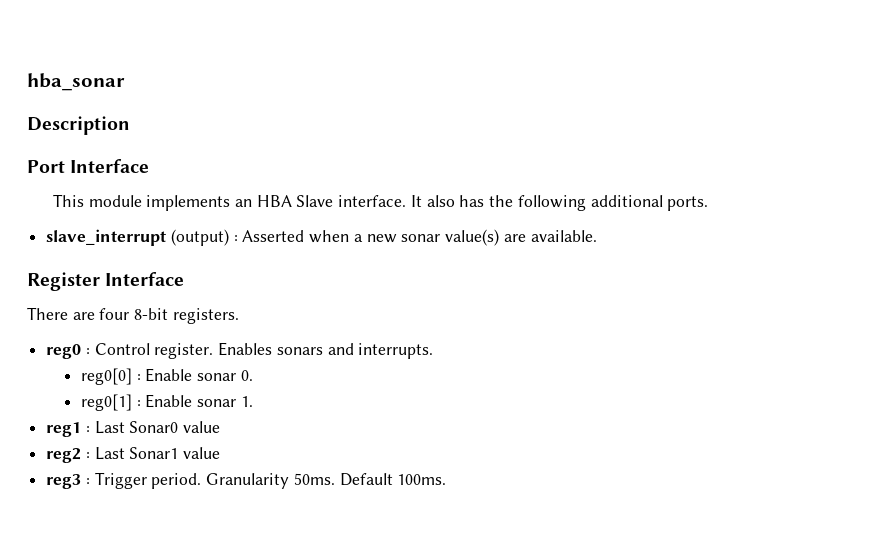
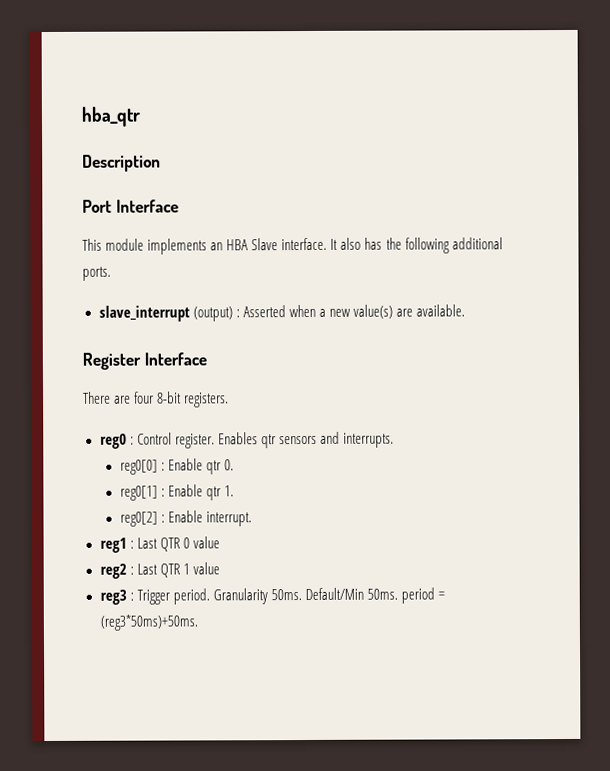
[27,73,125,91] hba_sonar -> [81,106,141,127] hba_qtr
[401,234,441,242] sonar -> (351, 312) none
[276,347,323,355] sonars -> [260,434,317,449] qtr sensors
[197,373,237,381] sonar -> [206,460,222,475] qtr
[197,399,237,407] sonar -> [206,486,222,501] qtr
(253, 401) none -> [119,510,253,527] // reg0[2] : Enable interrupt.
[129,421,179,433] Sonar0 -> [159,537,190,552] QTR 0
[129,447,179,459] Sonar1 -> [159,563,190,578] QTR 1
[339,473,447,486] Default 100ms. -> [304,587,445,604] [99,614,198,631] Default/Min 50ms. period = (reg3*50ms)+50ms.

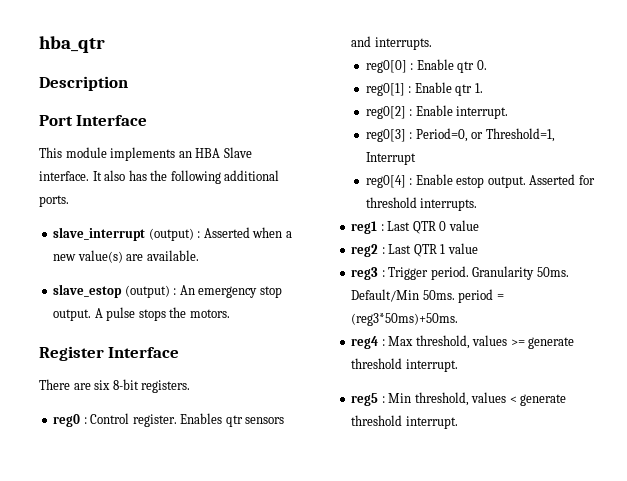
(465, 310) none -> [53,284,282,298] [53,307,230,321] // slave_estop (output) : An emergency stop output. A pulse stops the motors.
[134,391,155,404] four -> [94,380,111,390] six
(253, 519) none -> [365,128,555,142] [365,152,416,165] [365,174,595,188] [365,197,478,211] // reg0[3] : Period=0, or Threshold=1, Interrupt // reg0[4] : Enable estop output. Asserted for threshold interrupts.
(198, 622) none -> [351,335,575,349] [351,358,458,372] [351,392,567,406] [351,415,458,429] // reg4 : Max threshold, values >= generate threshold interrupt. // reg5 : Min threshold, values < generate threshold interrupt.

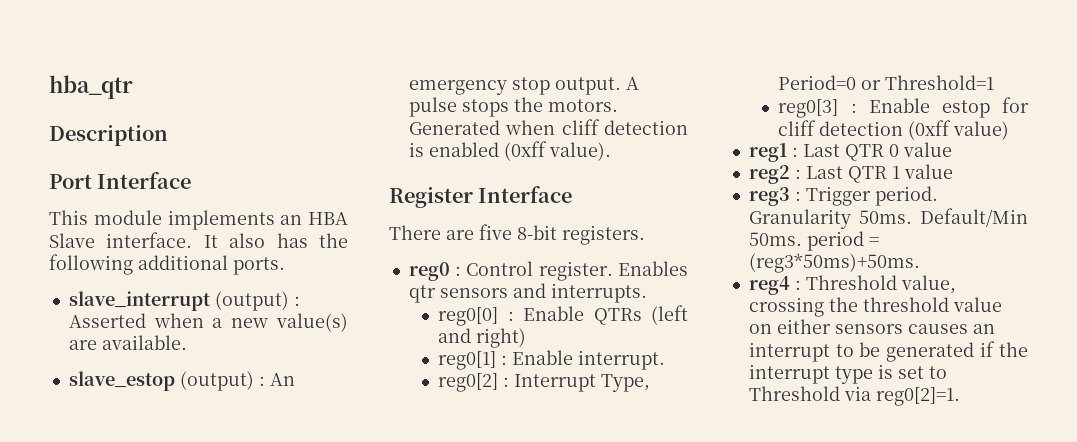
(230, 313) none -> [408,119,688,135] [408,141,611,161] Generated when cliff detection is enabled (0xff value).
[94,380,111,390] six -> [479,224,512,240] five
[457,60,487,73] qtr 0. -> [593,305,688,325] [438,328,527,348] QTRs (left and right)
[455,83,483,96] qtr 1. -> [578,350,666,370] interrupt.
[415,105,509,119] [365,128,555,142] [365,152,416,165] [365,174,595,188] [365,197,478,211] Enable interrupt. // reg0[3] : Period=0, or Threshold=1, Interrupt // reg0[4] : Enable estop output. Asserted for threshold interrupts. -> [514,374,651,392] [778,75,995,90] [778,97,1029,118] [778,120,1010,140] Interrupt Type, Period=0 or Threshold=1 // reg0[3] : Enable estop for cliff detection (0xff value)
[388,335,575,349] [351,358,458,372] [351,392,567,406] [351,415,458,429] Max threshold, values >= generate threshold interrupt. // reg5 : Min threshold, values < generate threshold interrupt. -> [805,275,956,294] [748,297,1002,317] [748,319,995,334] [748,341,1028,362] [748,364,947,384] [748,386,960,406] Threshold value, crossing the threshold value on either sensors causes an interrupt to be generated if the interrupt type is set to Threshold via reg0[2]=1.

